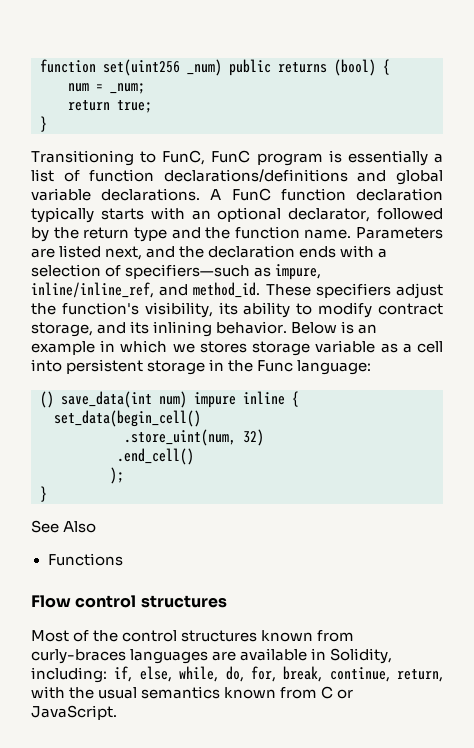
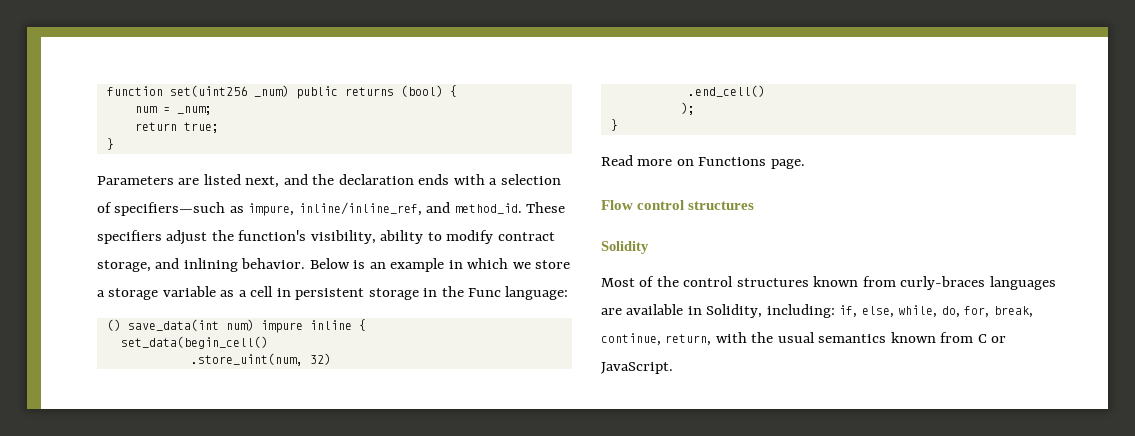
[31,150,444,166] [31,169,444,185] [31,188,443,201] [31,207,443,223] [31,226,352,242] Transitioning to FunC, FunC program is essentially a list of function declarations/definitions and global variable declarations. A FunC function declaration typically starts with an optional declarator, followed by the return type and the function name. -> (114, 144) none
[218,302,238,315] its -> (376, 237) none
[130,321,150,334] its -> (180, 263) none
[199,341,247,353] stores -> [535,260,571,269] [97,290,105,297] store a
[31,359,62,372] into -> [276,288,291,297] in
[31,520,97,533] See Also // -> [601,155,694,166] Read more on
(123, 559) none -> [770,159,805,169] page.
(227, 601) none -> [601,241,649,254] // Solidity

